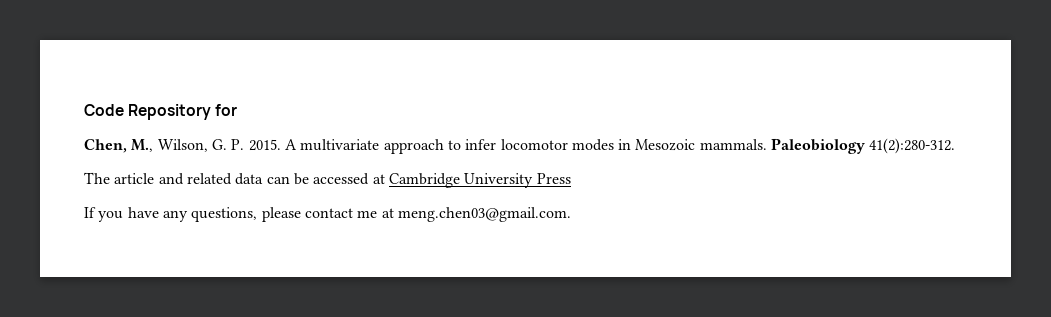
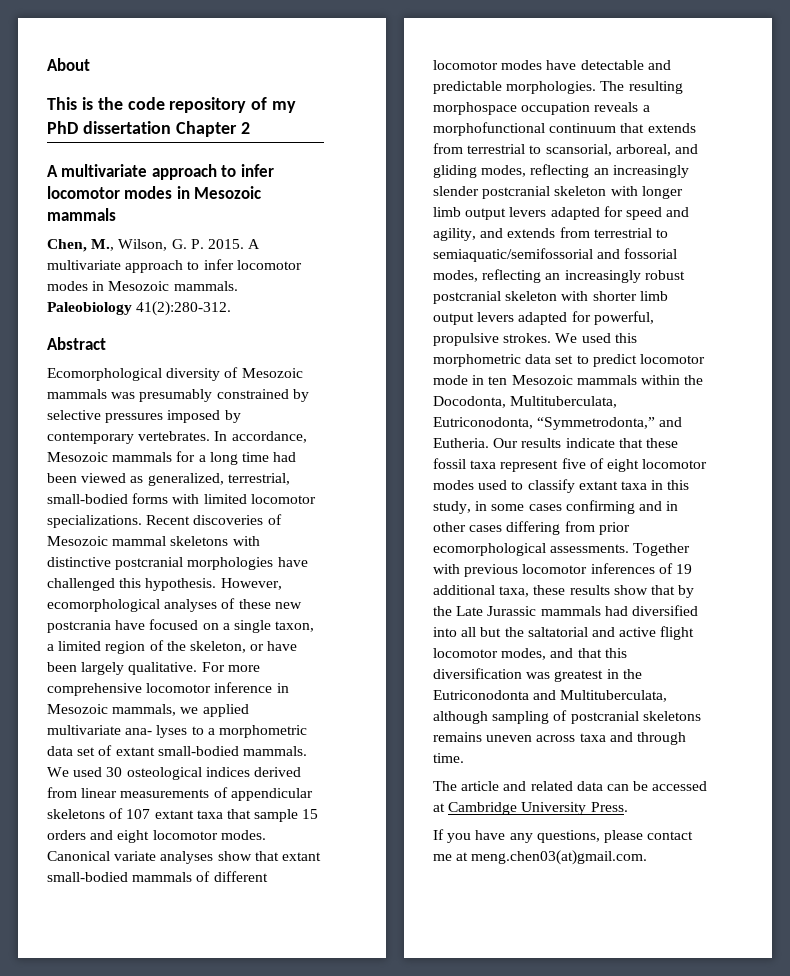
[84,104,238,120] Code Repository for -> [47,58,90,71] [47,97,297,113] [47,121,250,137] [47,164,274,180] [47,186,262,199] [47,208,116,221] About // This is the code repository of my PhD dissertation Chapter 2 // A multivariate approach to infer locomotor modes in Mesozoic mammals
(956, 146) none -> [47,337,106,350] [47,367,303,381] [47,389,309,402] [47,410,241,423] [47,431,307,444] [47,451,297,465] [47,473,290,486] [47,493,316,504] [47,514,282,528] [47,536,260,546] [47,557,308,570] [47,578,282,591] [47,598,302,612] [47,619,315,633] [47,640,298,654] [47,662,260,675] [47,682,289,696] [47,704,249,717] [47,725,307,738] [47,745,307,756] [47,767,301,780] [47,787,313,801] [47,808,319,822] [47,830,266,843] [47,851,321,864] [47,871,268,882] [433,60,671,70] [433,81,683,94] [433,102,650,115] [433,122,696,136] [433,143,698,156] [433,164,689,178] [433,186,683,199] [433,206,690,220] [433,227,668,241] [433,248,678,262] [433,269,685,283] [433,291,668,304] [433,311,654,325] [433,333,637,346] [433,354,705,367] [433,375,704,385] [433,396,618,408] [433,417,683,430] [433,438,678,448] [433,458,708,472] [433,479,690,493] [433,500,679,514] [433,521,630,535] [433,543,691,556] [433,563,692,577] [433,585,695,598] [433,605,698,616] [433,626,695,640] [433,648,627,660] [433,668,642,682] [433,690,668,702] [433,710,701,724] [433,732,686,745] [433,753,464,763] // Abstract // Ecomorphological diversity of Mesozoic mammals was presumably constrained by selective pressures imposed by contemporary vertebrates. In accordance, Mesozoic mammals for a long time had been viewed as generalized, terrestrial, small-bodied forms with limited locomotor specializations. Recent discoveries of Mesozoic mammal skeletons with distinctive postcranial morphologies have challenged this hypothesis. However, ecomorphological analyses of these new postcrania have focused on a single taxon, a limited region of the skeleton, or have been largely qualitative. For more comprehensive locomotor inference in Mesozoic mammals, we applied multivariate ana- lyses to a morphometric data set of extant small-bodied mammals. We used 30 osteological indices derived from linear measurements of appendicular skeletons of 107 extant taxa that sample 15 orders and eight locomotor modes. Canonical variate analyses show that extant small-bodied mammals of different locomotor modes have detectable and predictable morphologies. The resulting morphospace occupation reveals a morphofunctional continuum that extends from terrestrial to scansorial, arboreal, and gliding modes, reflecting an increasingly slender postcranial skeleton with longer limb output levers adapted for speed and agility, and extends from terrestrial to semiaquatic/semifossorial and fossorial modes, reflecting an increasingly robust postcranial skeleton with shorter limb output levers adapted for powerful, propulsive strokes. We used this morphometric data set to predict locomotor mode in ten Mesozoic mammals within the Docodonta, Multituberculata, Eutriconodonta, “Symmetrodonta,” and Eutheria. Our results indicate that these fossil taxa represent five of eight locomotor modes used to classify extant taxa in this study, in some cases confirming and in other cases differing from prior ecomorphological assessments. Together with previous locomotor inferences of 19 additional taxa, these results show that by the Late Jurassic mammals had diversified into all but the saltatorial and active flight locomotor modes, and that this diversification was greatest in the Eutriconodonta and Multituberculata, although sampling of postcranial skeletons remains uneven across taxa and through time.
[536,173,571,184] Press -> [590,802,628,812] Press.
[397,207,571,222] meng.chen03@gmail.com. -> [471,850,648,865] meng.chen03(at)gmail.com.

